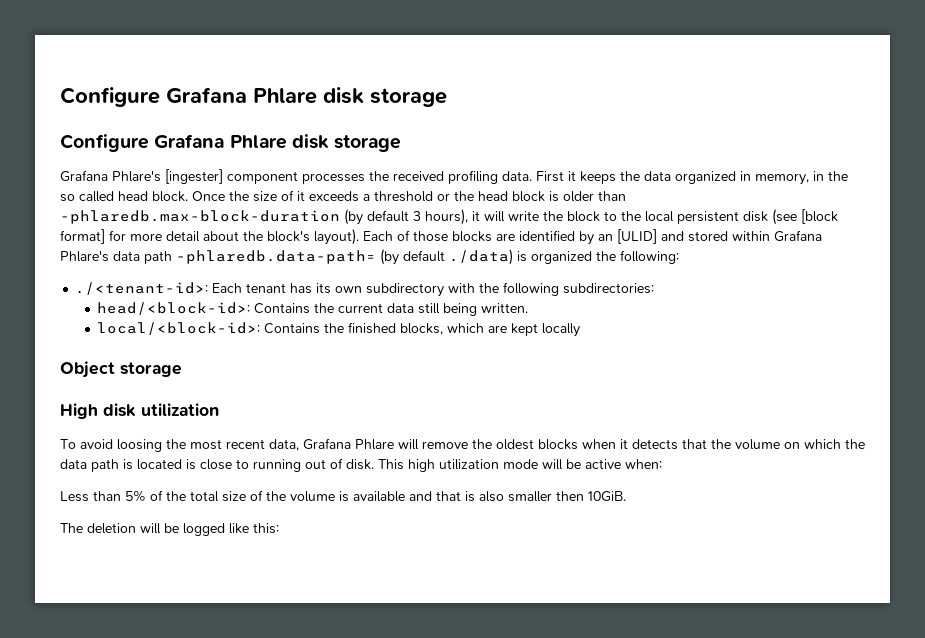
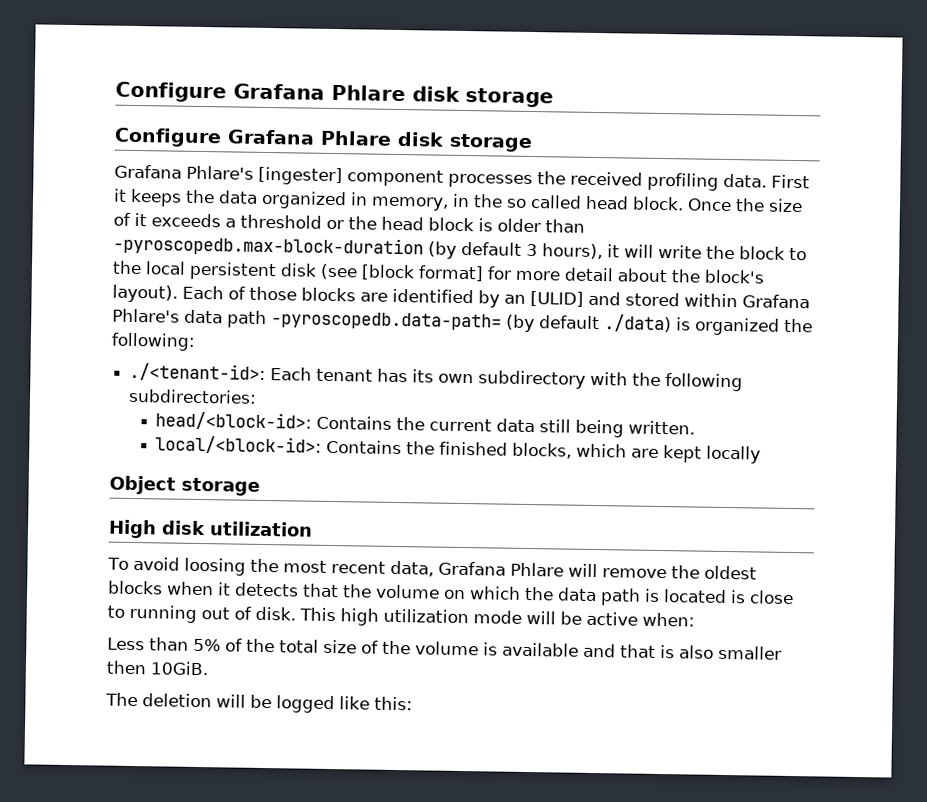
[60,210,340,224] -phlaredb.max-block-duration -> [113,234,424,258] -pyroscopedb.max-block-duration
[176,250,376,264] -phlaredb.data-path= -> [271,311,502,331] -pyroscopedb.data-path=

